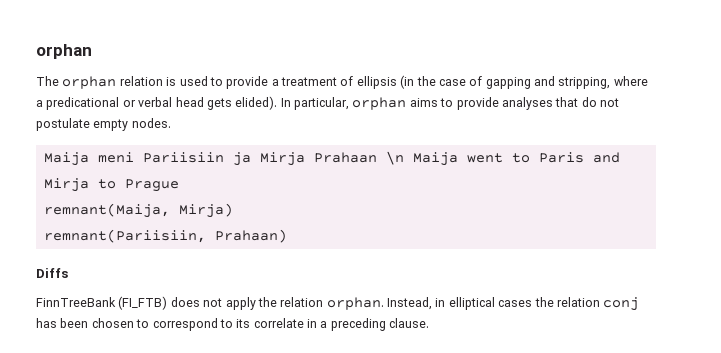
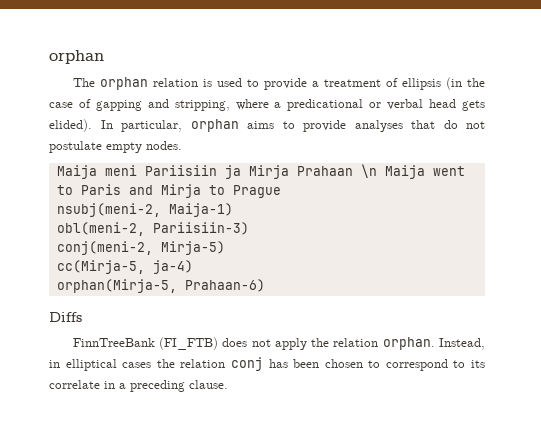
[43,203,233,218] [43,229,287,243] remnant(Maija, Mirja) // remnant(Pariisiin, Prahaan) -> [56,203,233,217] [56,222,249,236] [56,241,225,255] [56,260,193,274] [56,279,265,293] nsubj(meni-2, Maija-1) // obl(meni-2, Pariisiin-3) // conj(meni-2, Mirja-5) // cc(Mirja-5, ja-4) // orphan(Mirja-5, Prahaan-6)

